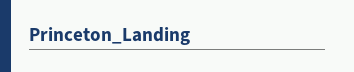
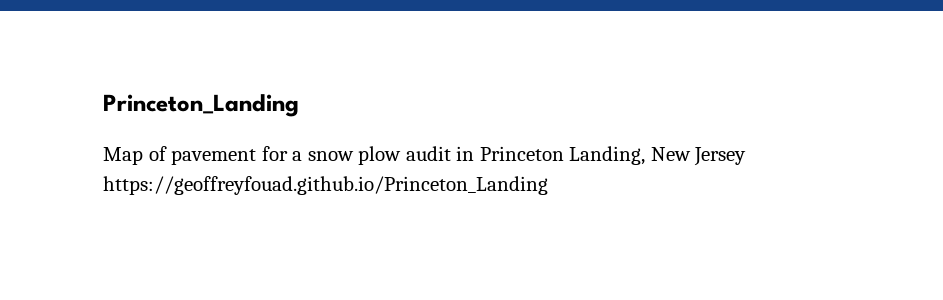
(190, 36) none -> [103,146,747,166] [103,176,548,195] // Map of pavement for a snow plow audit in Princeton Landing, New Jersey https://geoffreyfouad.github.io/Princeton_Landing

